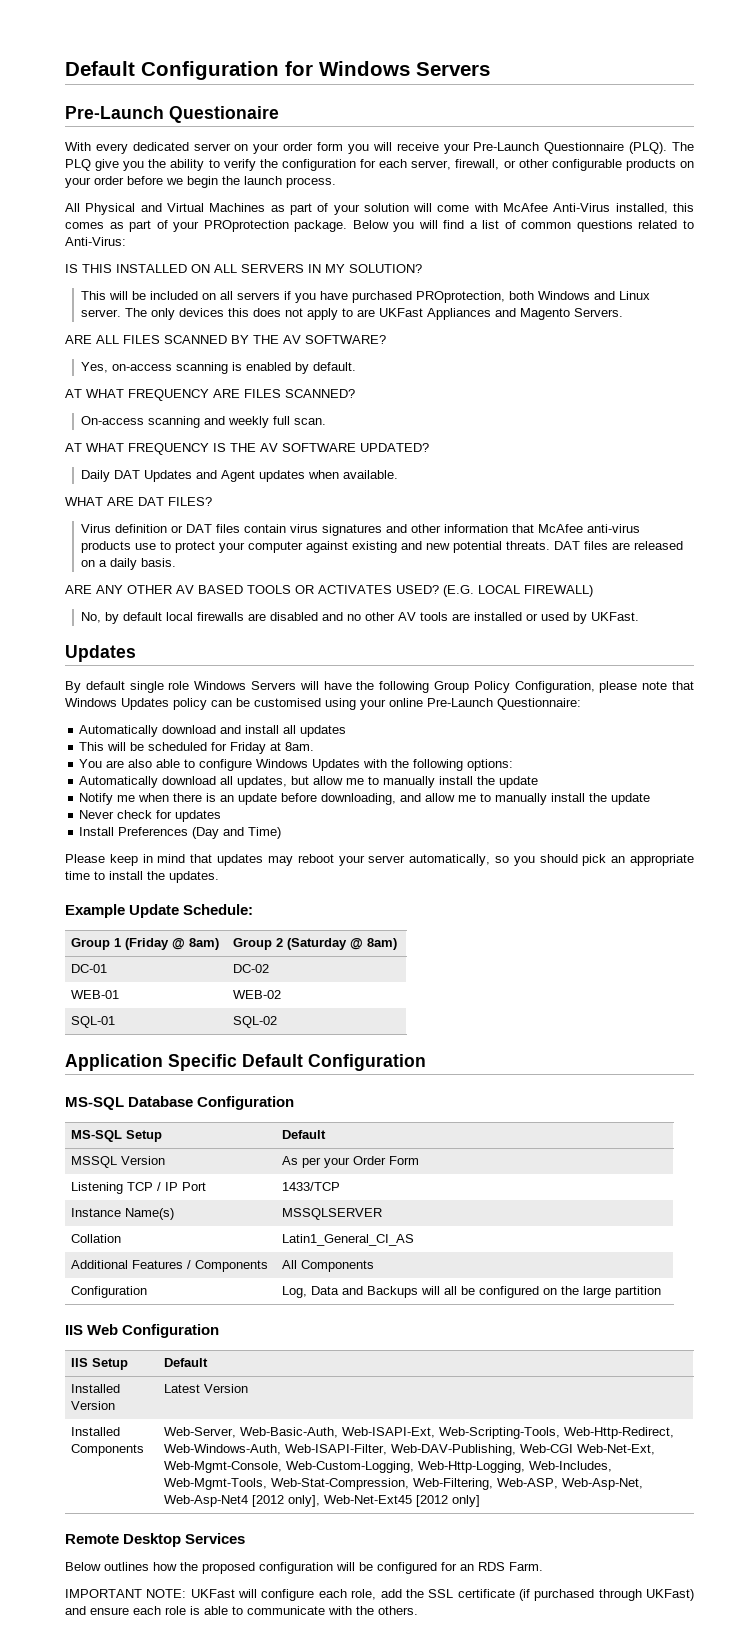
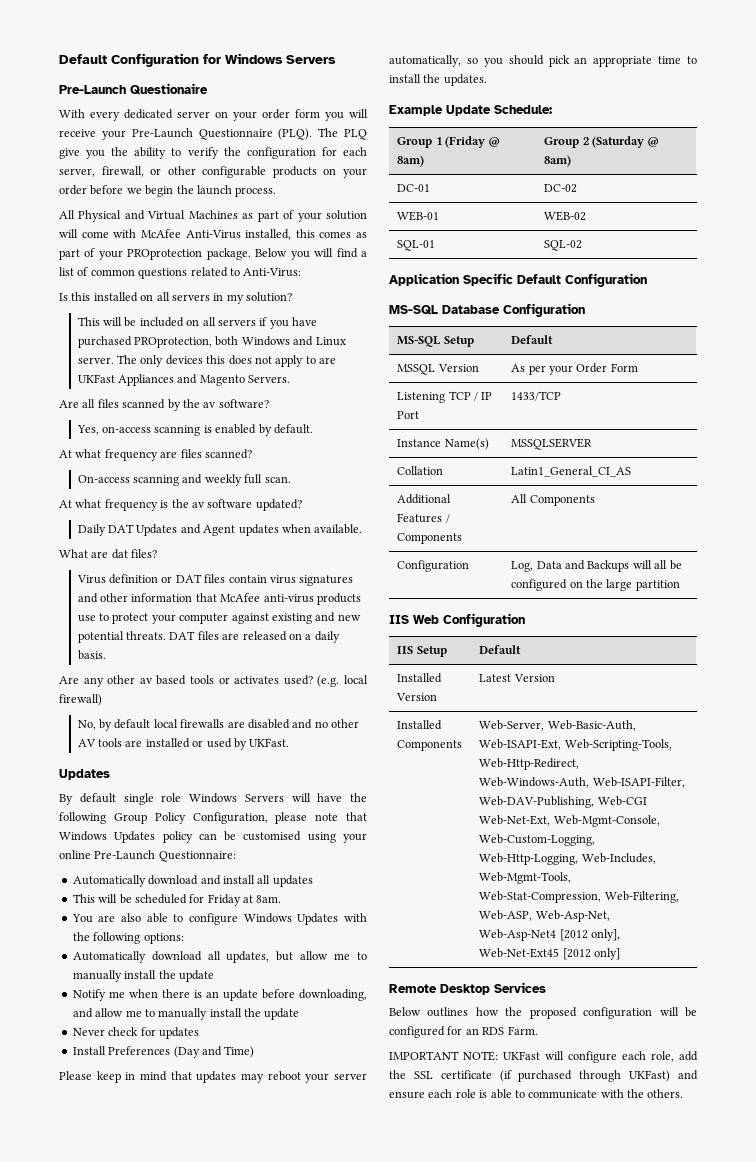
[65,264,422,273] IS THIS INSTALLED ON ALL SERVERS IN MY SOLUTION? -> [59,292,292,304] Is this installed on all servers in my solution?
[65,335,386,344] ARE ALL FILES SCANNED BY THE AV SOFTWARE? -> [59,399,269,411] Are all files scanned by the av software?
[65,389,355,401] AT WHAT FREQUENCY ARE FILES SCANNED? -> [59,449,252,461] At what frequency are files scanned?
[65,443,429,455] AT WHAT FREQUENCY IS THE AV SOFTWARE UPDATED? -> [59,499,302,511] At what frequency is the av software updated?
[65,497,212,506] WHAT ARE DAT FILES? -> [59,549,158,559] What are dat files?
[65,585,593,597] ARE ANY OTHER AV BASED TOOLS OR ACTIVATES USED? (E.G. LOCAL FIREWALL) -> [59,675,368,687] [59,694,102,706] Are any other av based tools or activates used? (e.g. local firewall)

